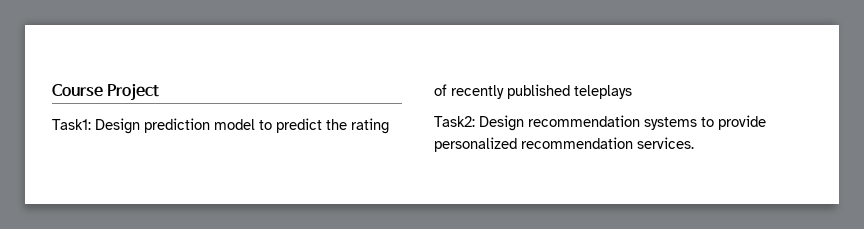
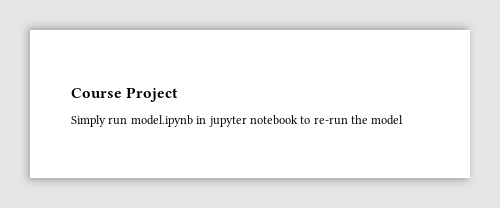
[52,118,389,134] [434,84,632,99] [434,115,766,131] [434,137,694,152] Task1: Design prediction model to predict the rating of recently published teleplays // Task2: Design recommendation systems to provide personalized recommendation services. -> [71,115,404,127] Simply run model.ipynb in jupyter notebook to re-run the model

